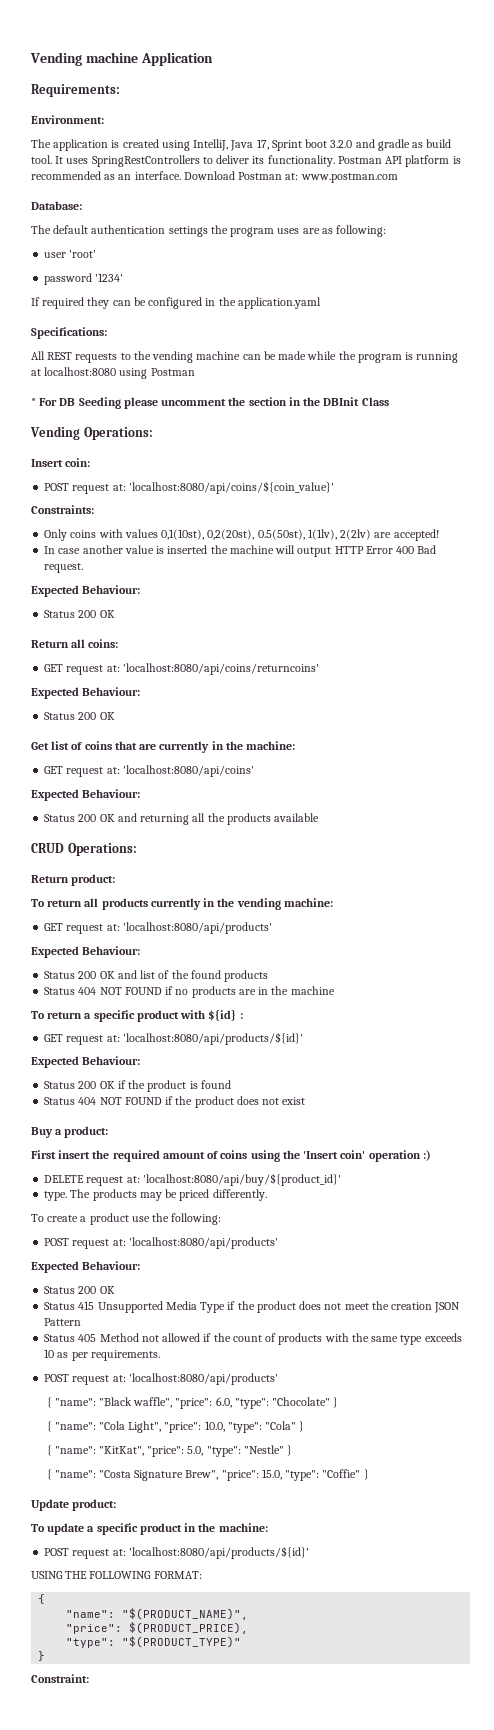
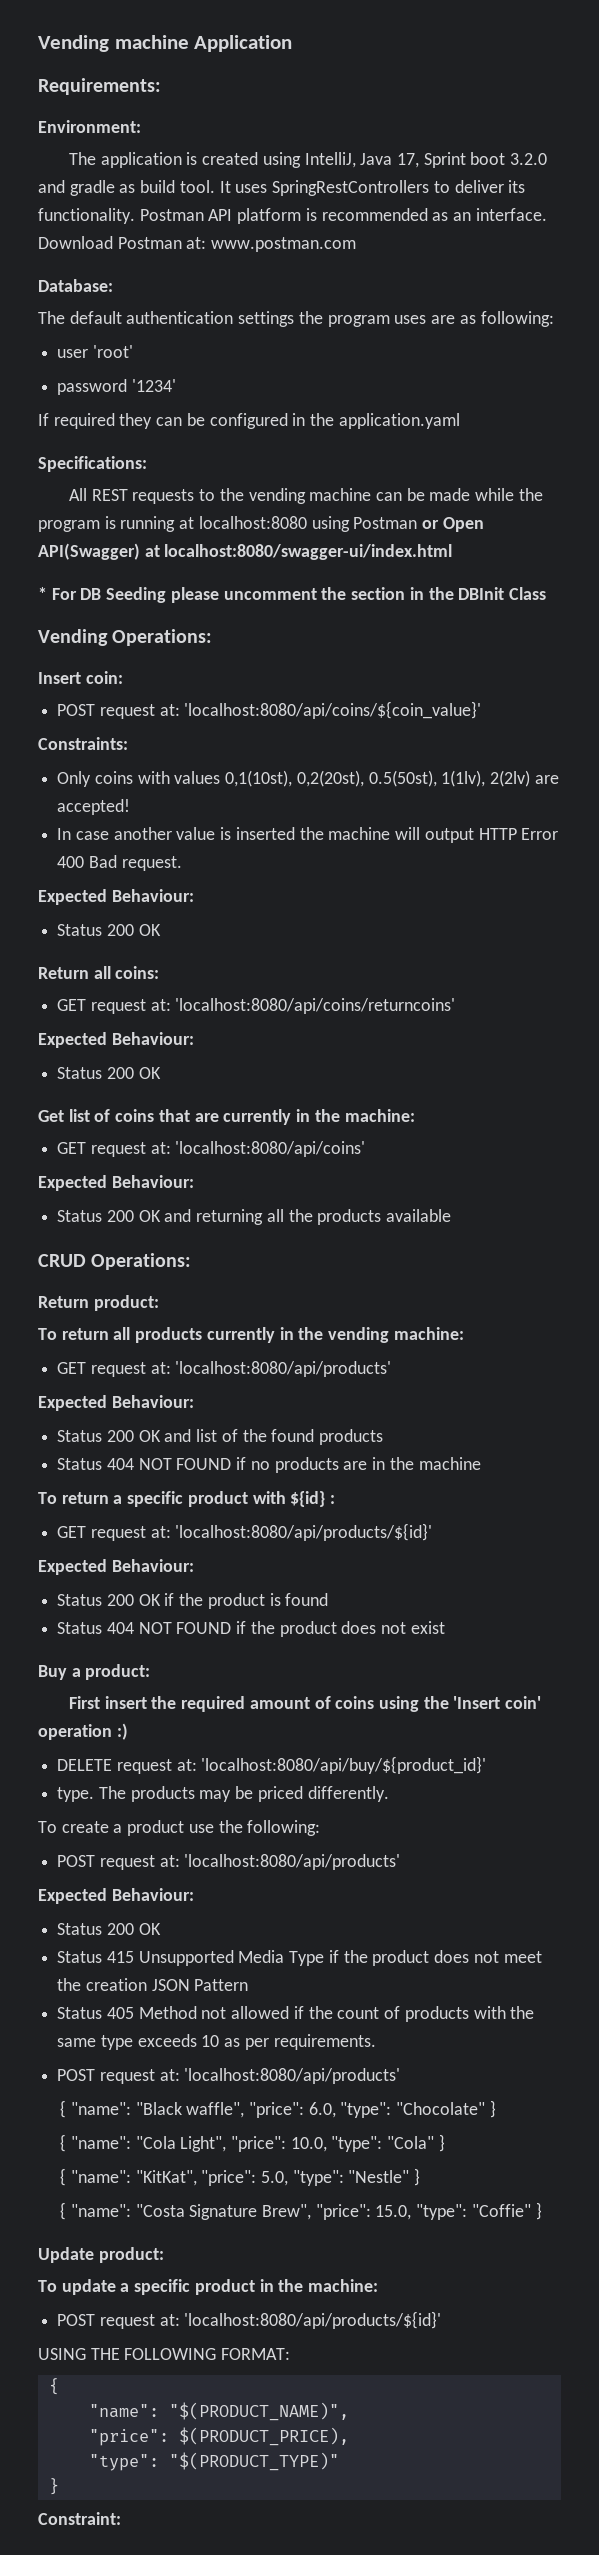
(195, 372) none -> [422,517,484,532] [38,543,453,560] or Open API(Swagger) at localhost:8080/swagger-ui/index.html

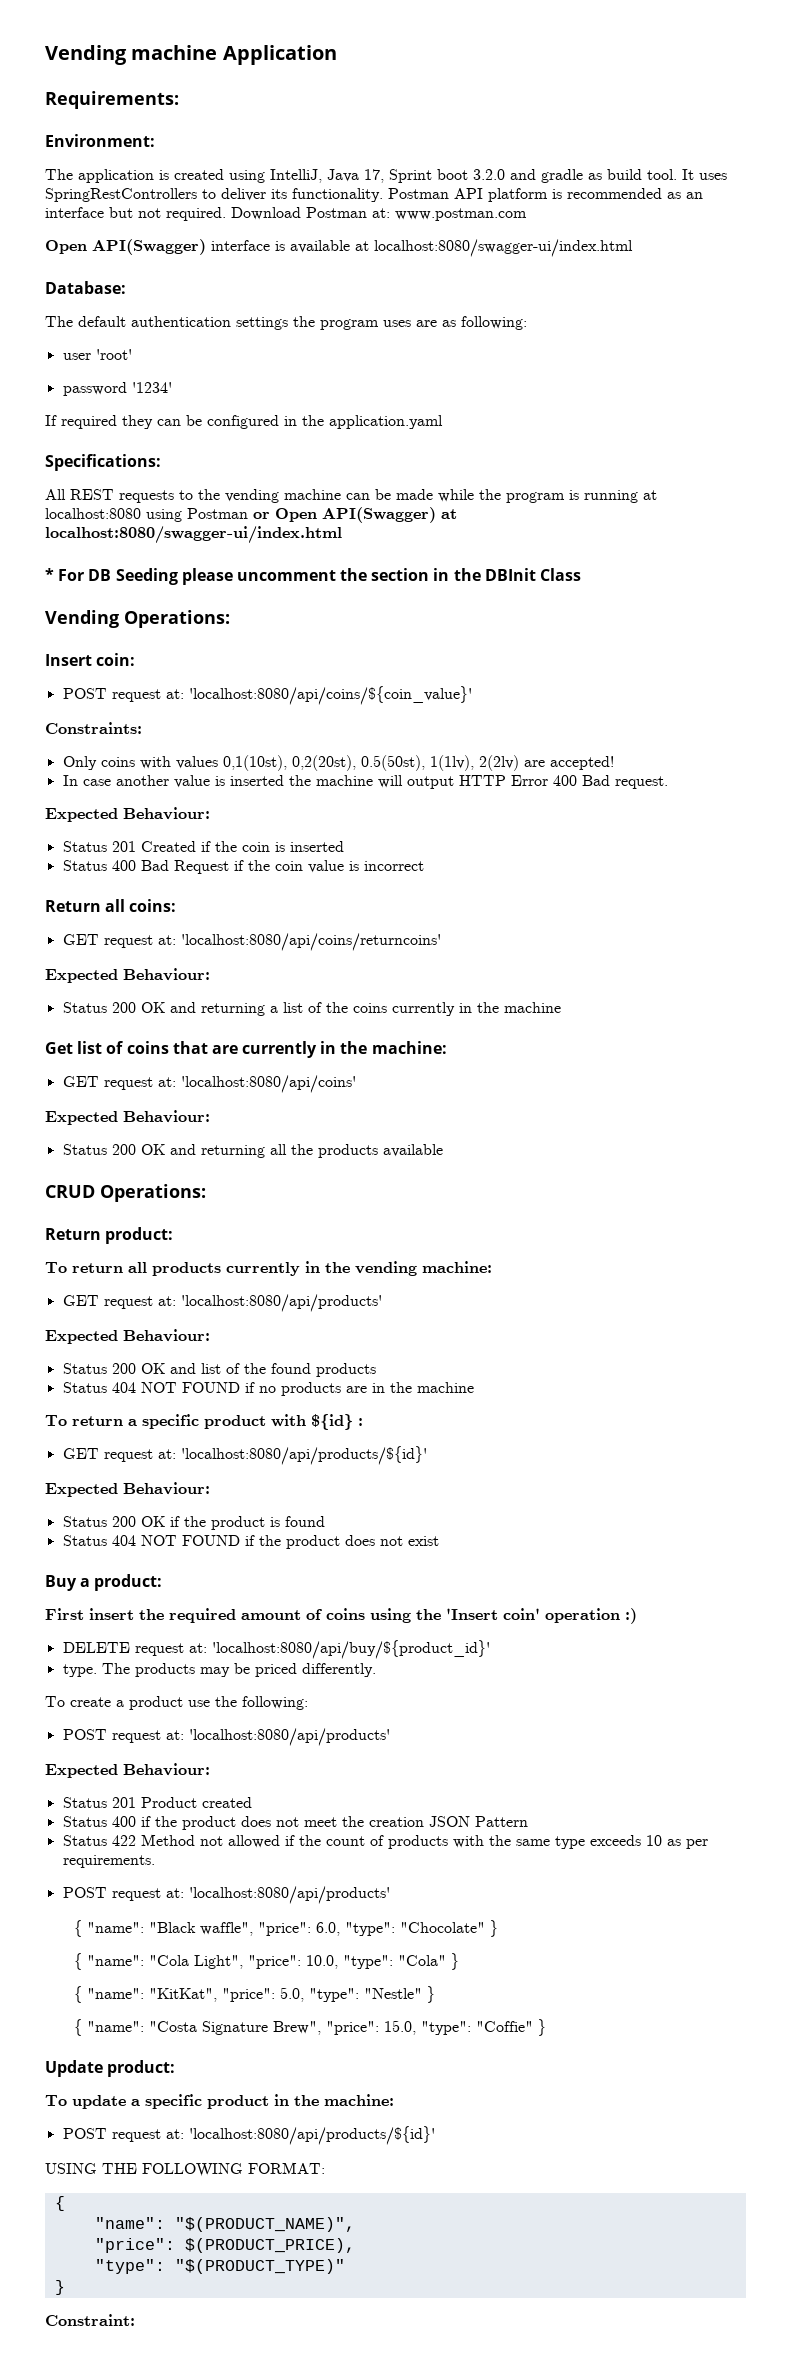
[475,208,547,221] interface. -> [45,207,226,221] interface but not required.
(357, 244) none -> [45,239,633,257] // Open API(Swagger) interface is available at localhost:8080/swagger-ui/index.html
[106,924,161,936] 200 OK -> [111,841,344,852] [62,860,424,874] 201 Created if the coin is inserted // Status 400 Bad Request if the coin value is incorrect
(161, 1073) none -> [169,1002,561,1016] and returning a list of the coins currently in the machine
[106,1923,161,1935] [57,1950,325,1966] 200 OK // Status 415 Unsupported Media Type -> [111,1797,252,1808] [62,1816,136,1827] 201 Product created // Status 400
[106,2007,134,2019] 405 -> [111,1835,136,1846] 422

